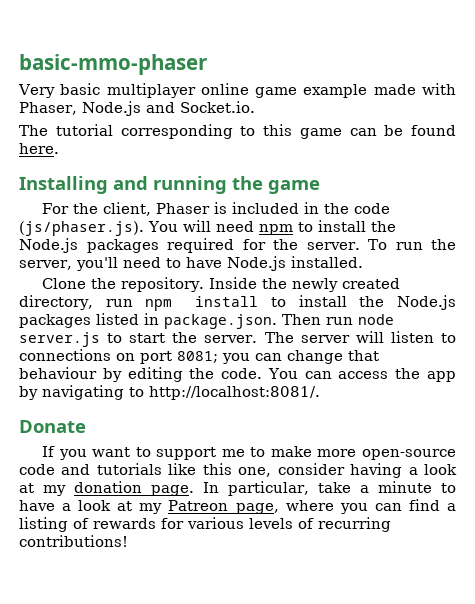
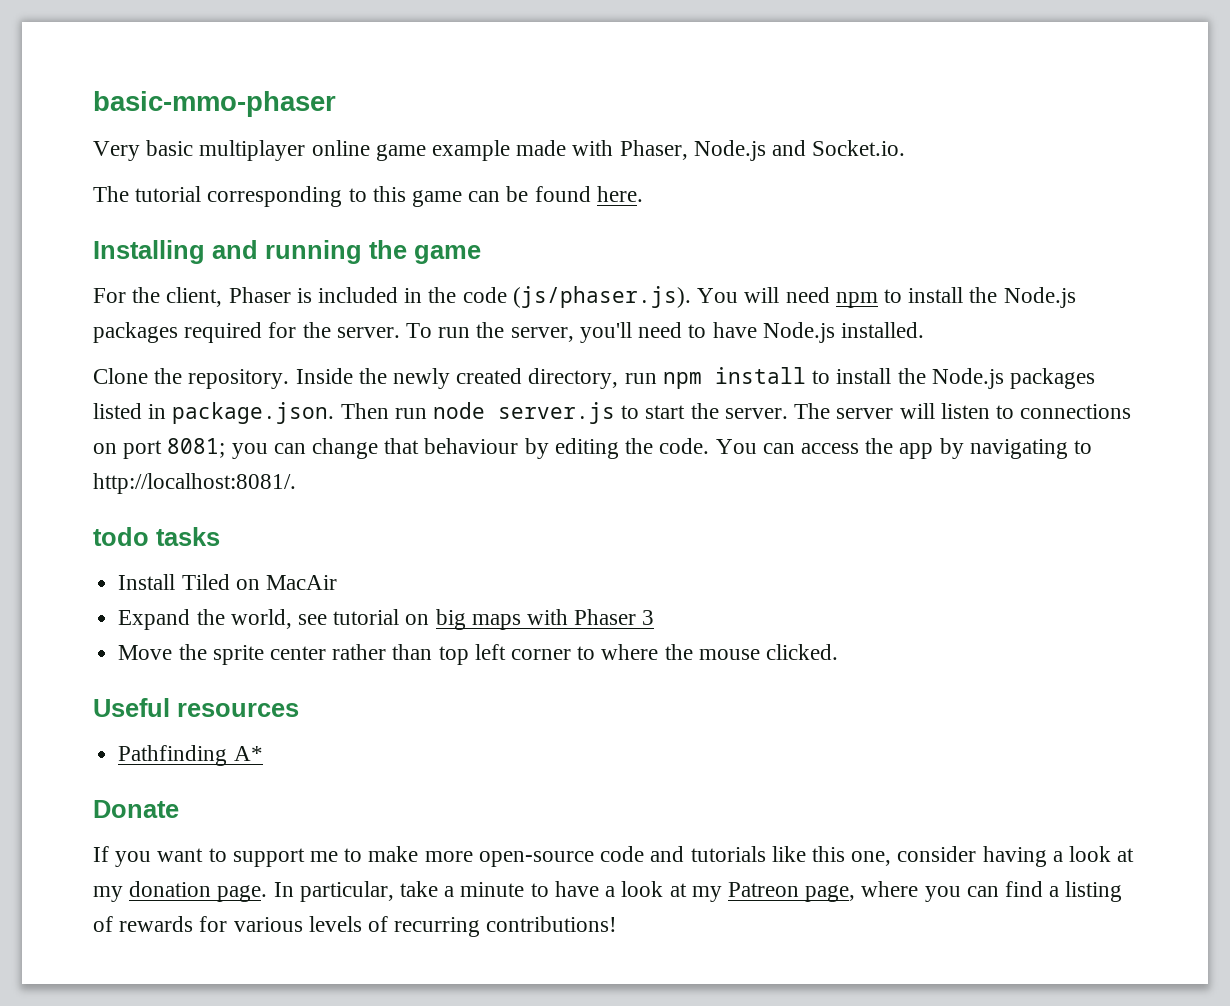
(320, 393) none -> [93,527,220,546] [118,574,337,590] [118,609,655,630] [118,644,839,665] [93,698,299,717] [118,745,263,766] // todo tasks // Install Tiled on MacAir // Expand the world, see tutorial on big maps with Phaser 3 // Move the sprite center rather than top left corner to where the mouse clicked. // Useful resources // Pathfinding A*

